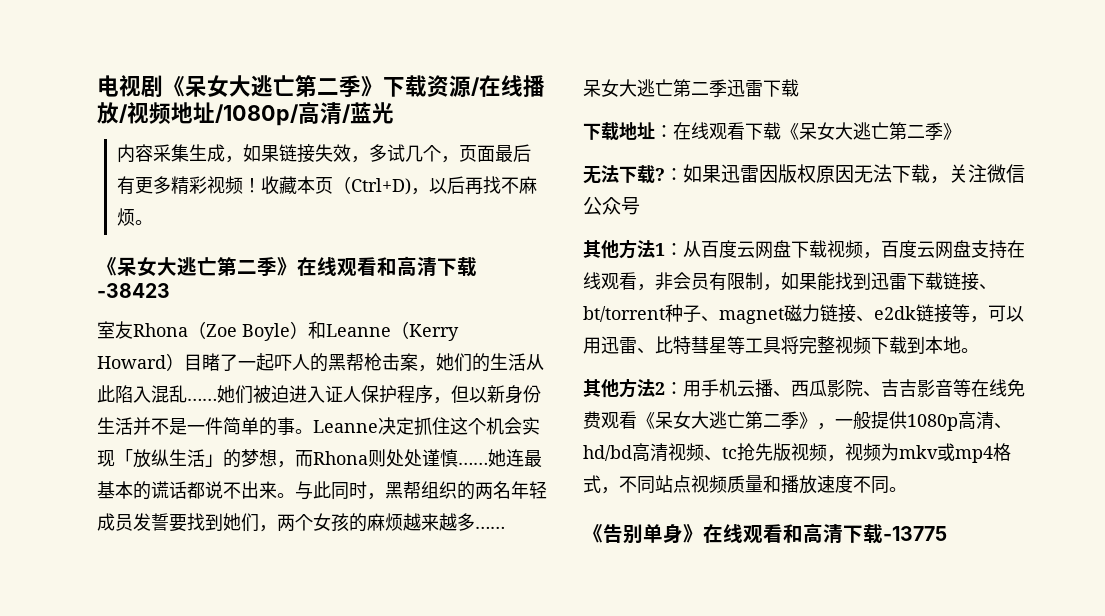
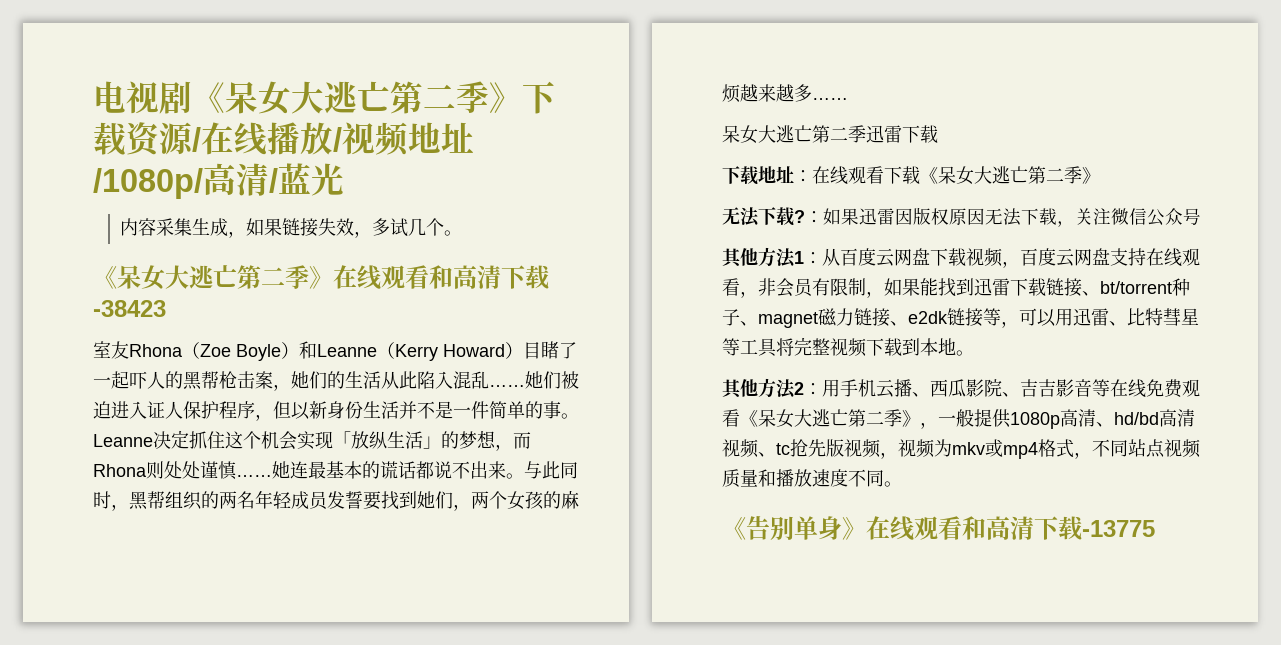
[441,144,532,163] [117,176,538,195] [117,208,136,226] ，页面最后有更多精彩视频！收藏本页（Ctrl+D)，以后再找不麻烦 -> (445, 227) none

